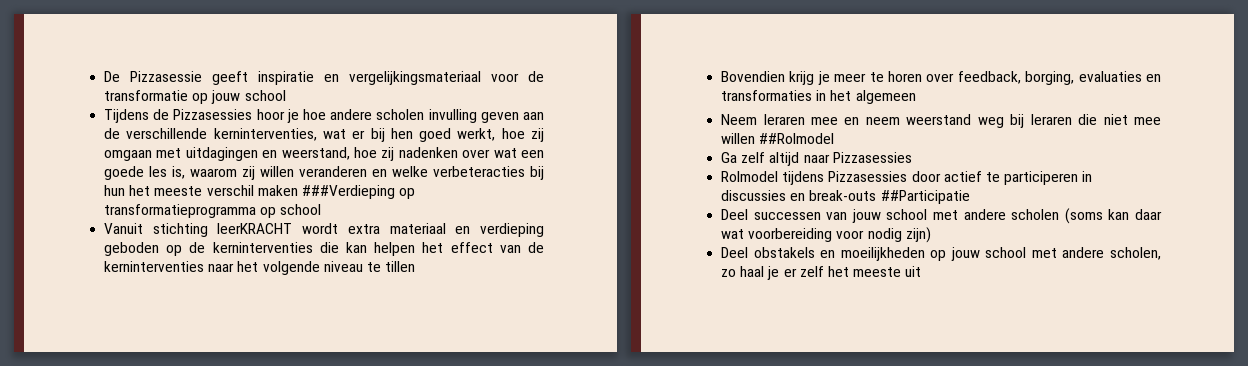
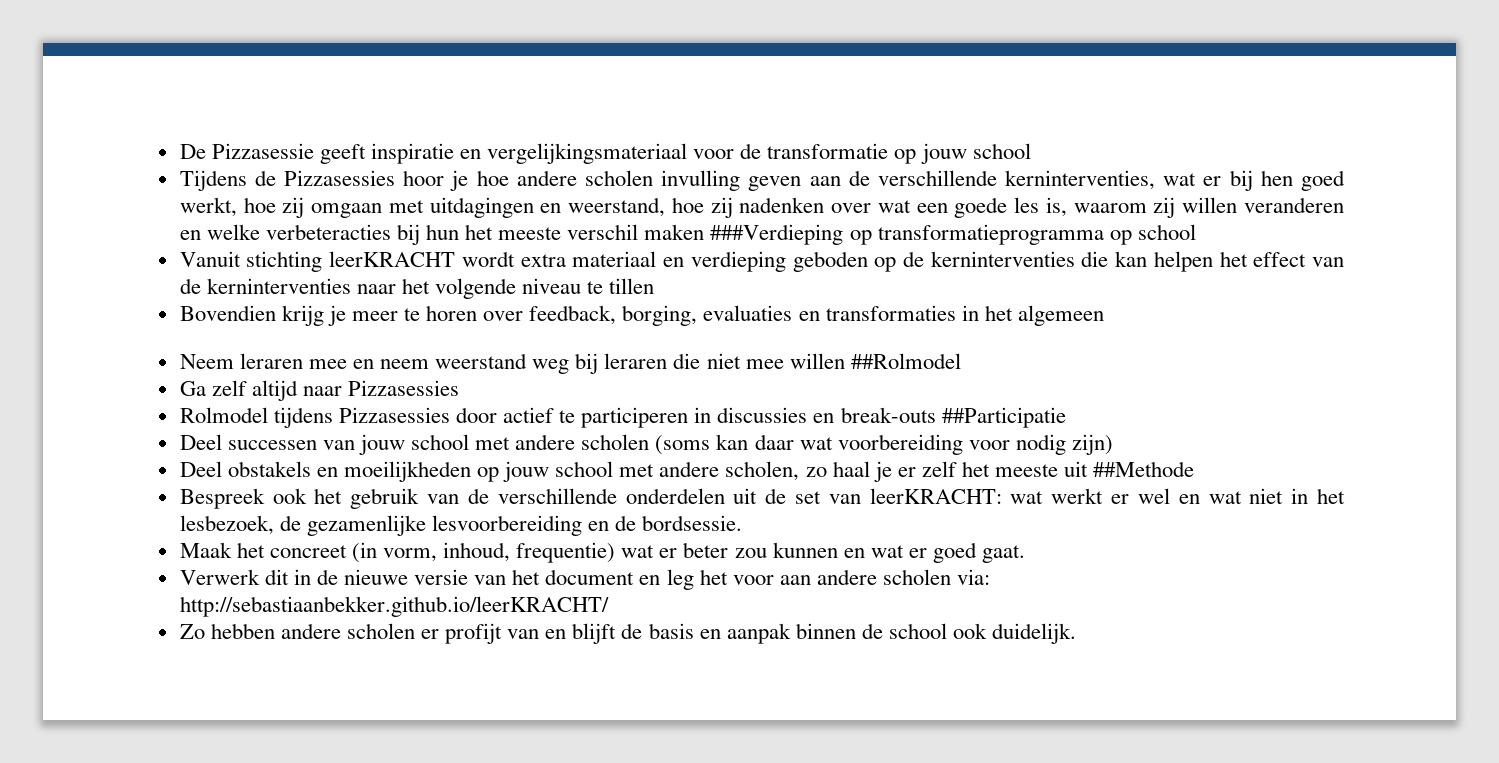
(922, 271) none -> [1093,461,1195,477] [179,488,1345,509] [179,515,743,536] [179,542,1025,563] [179,569,990,590] [179,596,609,617] [179,623,1077,644] ##Methode // Bespreek ook het gebruik van de verschillende onderdelen uit de set van leerKRACHT: wat werkt er wel en wat niet in het lesbezoek, de gezamenlijke lesvoorbereiding en de bordsessie. // Maak het concreet (in vorm, inhoud, frequentie) wat er beter zou kunnen en wat er goed gaat. // Verwerk dit in de nieuwe versie van het document en leg het voor aan andere scholen via: http://sebastiaanbekker.github.io/leerKRACHT/ // Zo hebben andere scholen er profijt van en blijft de basis en aanpak binnen de school ook duidelijk.

